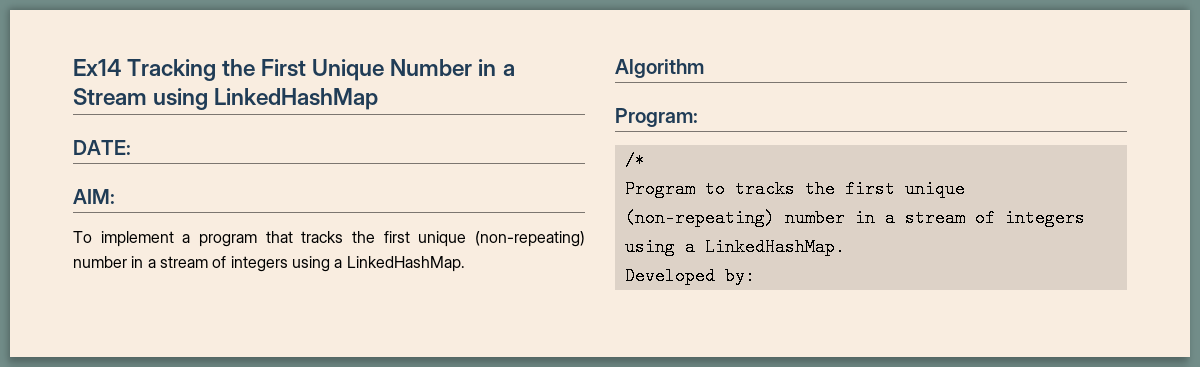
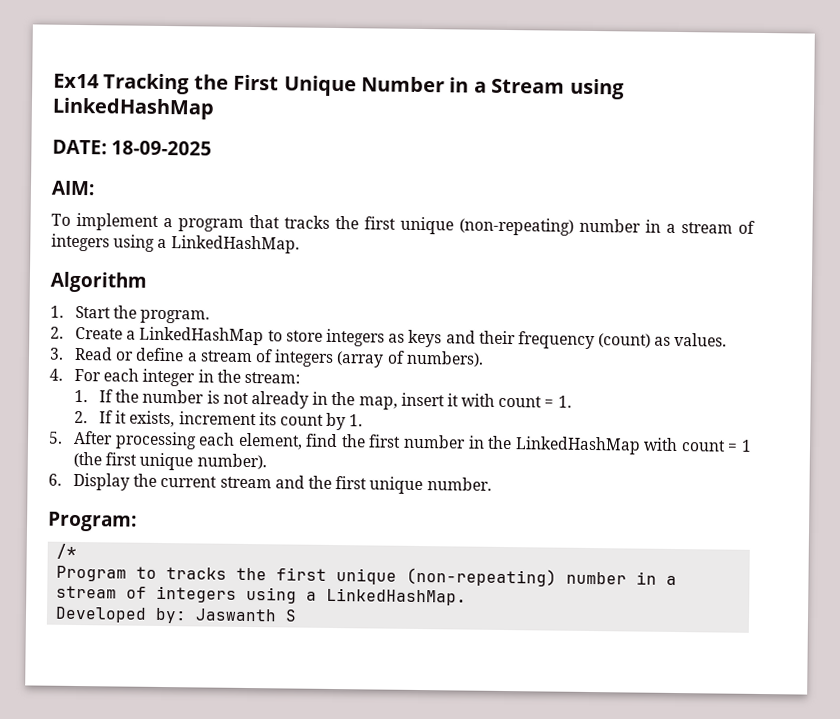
(131, 147) none -> [110,140,212,156] 18-09-2025
(704, 68) none -> [50,305,211,324] [50,326,728,350] [49,346,484,368] [49,368,300,387] [74,389,572,410] [74,410,364,431] [48,430,752,455] [73,451,267,471] [48,472,492,495] // 1. Start the program. // 2. Create a LinkedHashMap to store integers as keys and their frequency (count) as values. // 3. Read or define a stream of integers (array of numbers). // 4. For each integer in the stream: // 1. If the number is not already in the map, insert it with count = 1. // 2. If it exists, increment its count by 1. // 5. After processing each element, find the first number in the LinkedHashMap with count = 1 (the first unique number). // 6. Display the current stream and the first unique number.
(755, 276) none -> [195,608,298,622] Jaswanth S

